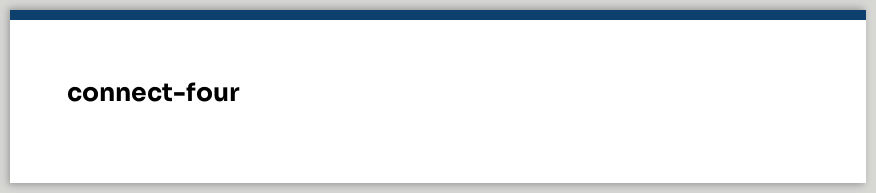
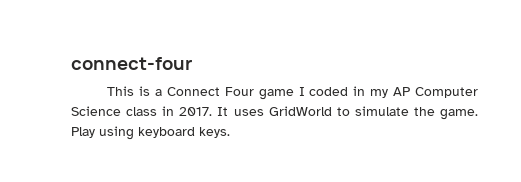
(240, 92) none -> [107,86,478,100] [71,106,479,120] [71,126,230,140] // This is a Connect Four game I coded in my AP Computer Science class in 2017. It uses GridWorld to simulate the game. Play using keyboard keys.

